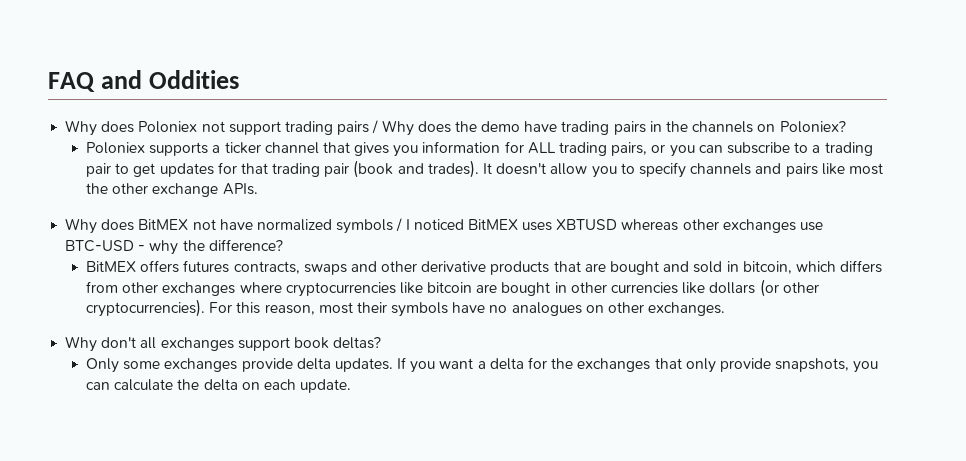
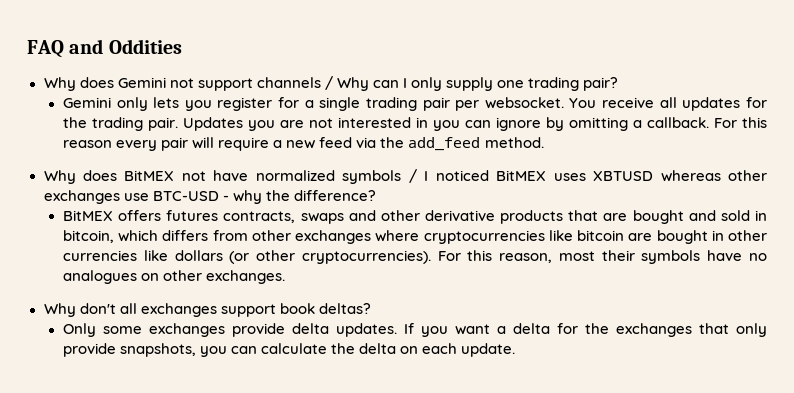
[138,121,198,133] Poloniex -> [117,77,166,88] Gemini
[284,120,846,136] [86,141,873,157] [86,160,883,178] [86,183,258,197] trading pairs / Why does the demo have trading pairs in the channels on Poloniex? // Poloniex supports a ticker channel that gives you information for ALL trading pairs, or you can subscribe to a trading pair to get updates for that trading pair (book and trades). It doesn't allow you to specify channels and pairs like most the other exchange APIs. -> [256,76,619,91] [62,97,768,111] [62,117,768,131] [62,137,544,151] channels / Why can I only supply one trading pair? // Gemini only lets you register for a single trading pair per websocket. You receive all updates for the trading pair. Updates you are not interested in you can ignore by omitting a callback. For this reason every pair will require a new feed via the add_feed method.

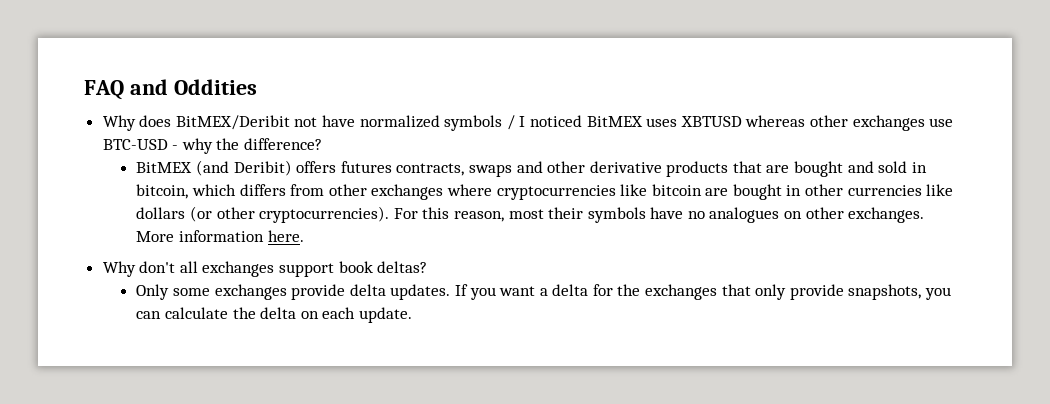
[117,76,619,91] [62,97,768,111] [62,117,768,131] [62,137,544,151] [43,170,175,184] Gemini not support channels / Why can I only supply one trading pair? // Gemini only lets you register for a single trading pair per websocket. You receive all updates for the trading pair. Updates you are not interested in you can ignore by omitting a callback. For this reason every pair will require a new feed via the add_feed method. // Why does BitMEX -> [175,115,290,130] BitMEX/Deribit
(113, 215) none -> [195,160,292,176] (and Deribit)
(286, 277) none -> [136,230,304,242] More information here.

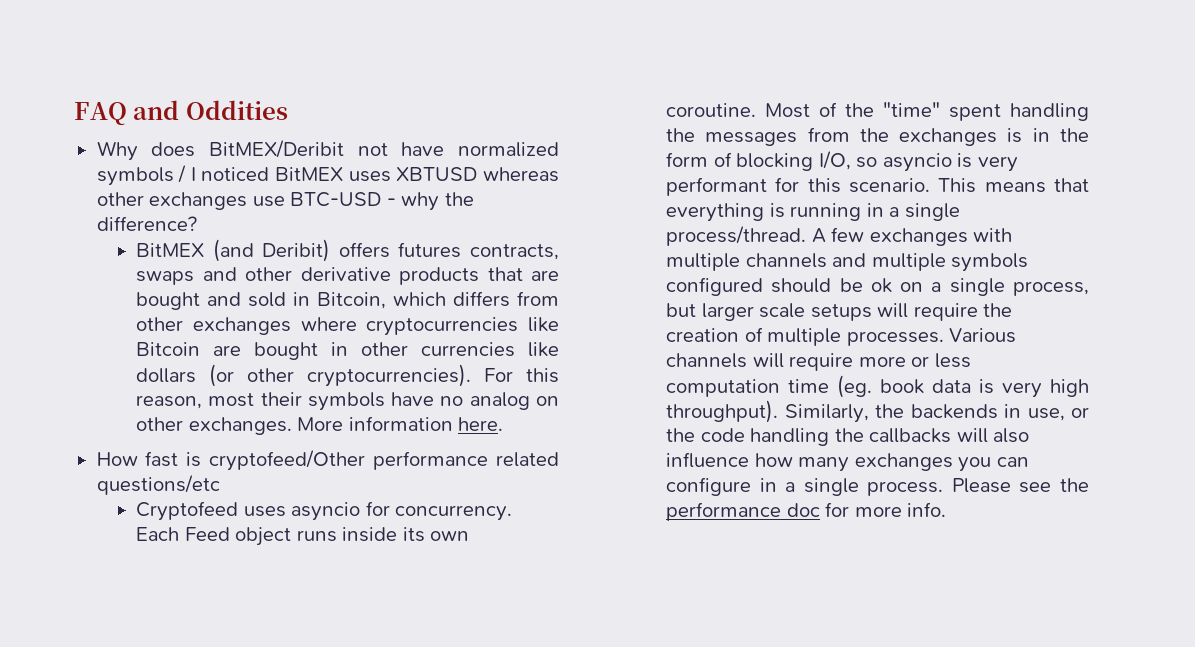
[136,184,189,199] bitcoin, -> [317,292,387,309] Bitcoin,
[651,184,702,196] bitcoin -> [136,342,201,356] Bitcoin
[709,207,780,223] analogues -> [469,392,530,410] analog
[102,261,428,277] [136,284,951,300] [136,307,412,323] Why don't all exchanges support book deltas? // Only some exchanges provide delta updates. If you want a delta for the exchanges that only provide snapshots, you can calculate the delta on each update. -> [96,450,559,471] [96,475,220,495] [136,501,513,521] [136,527,470,546] [666,102,1089,121] [666,127,1089,146] [666,151,1018,172] [666,177,1089,196] [666,203,960,222] [666,226,1013,246] [666,253,1029,272] [666,277,1089,296] [666,303,1013,321] [666,327,1017,346] [666,353,971,371] [666,375,1089,398] [666,400,1089,423] [666,428,1030,446] [666,452,1029,472] [666,477,1089,496] [666,502,947,521] How fast is cryptofeed/Other performance related questions/etc // Cryptofeed uses asyncio for concurrency. Each Feed object runs inside its own coroutine. Most of the "time" spent handling the messages from the exchanges is in the form of blocking I/O, so asyncio is very performant for this scenario. This means that everything is running in a single process/thread. A few exchanges with multiple channels and multiple symbols configured should be ok on a single process, but larger scale setups will require the creation of multiple processes. Various channels will require more or less computation time (eg. book data is very high throughput). Similarly, the backends in use, or the code handling the callbacks will also influence how many exchanges you can configure in a single process. Please see the performance doc for more info.

